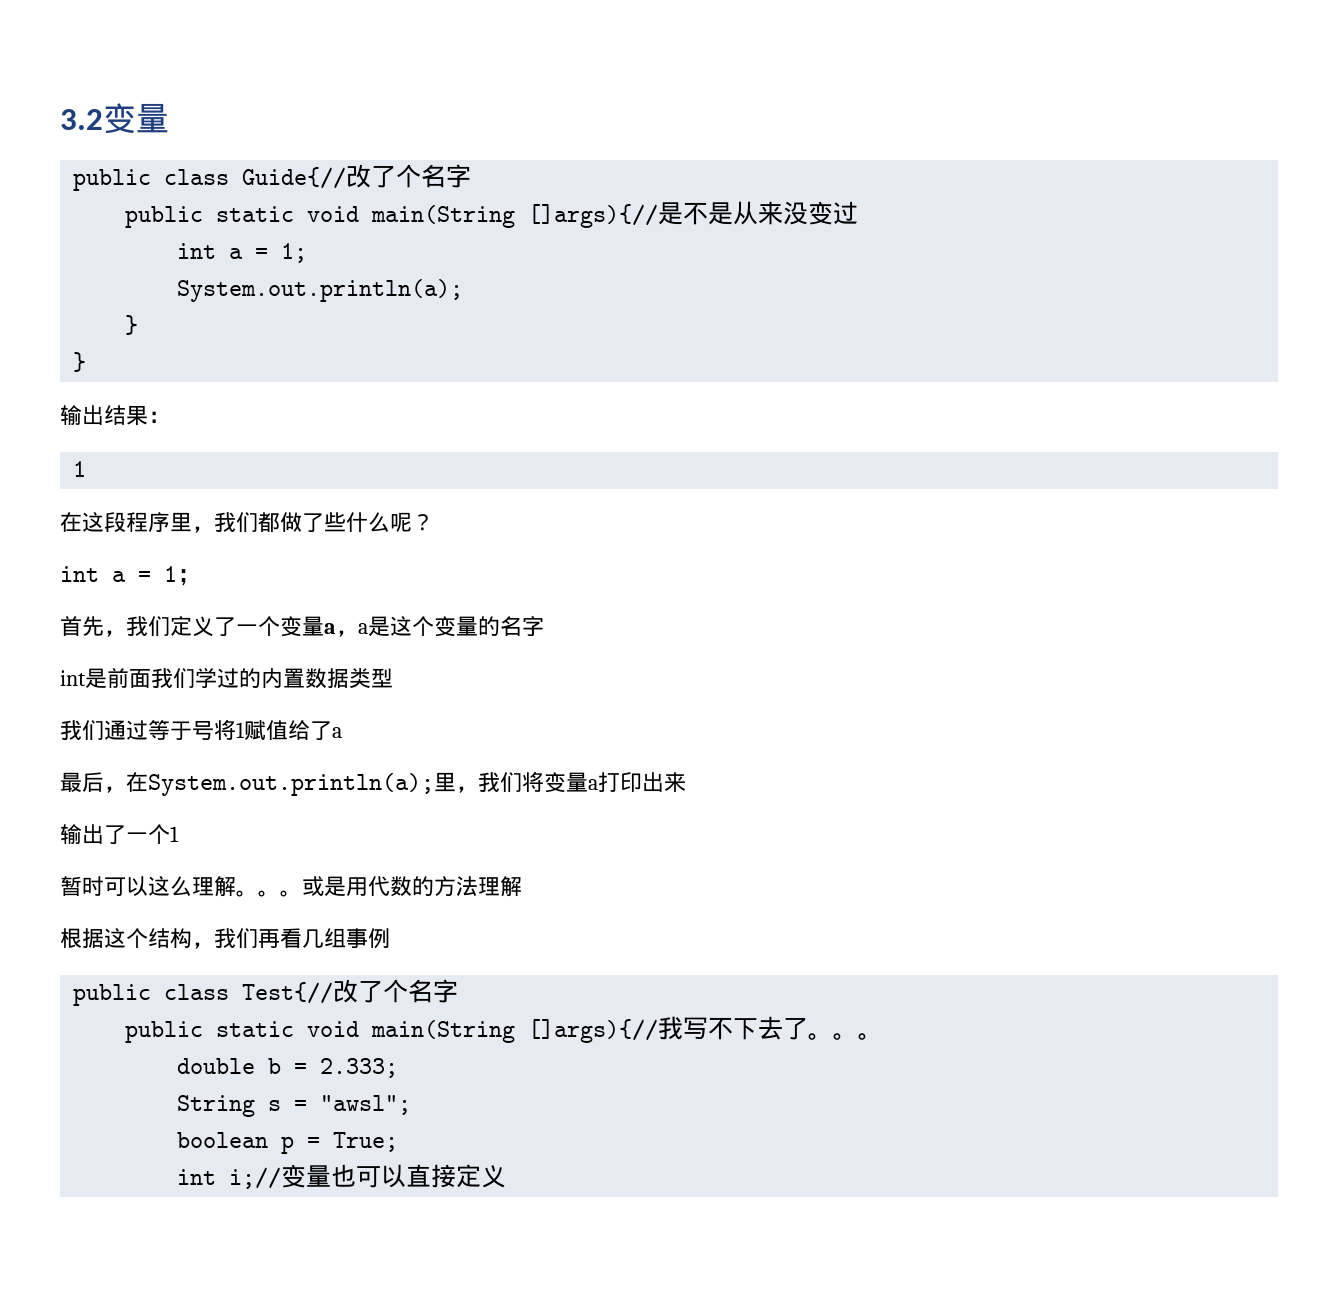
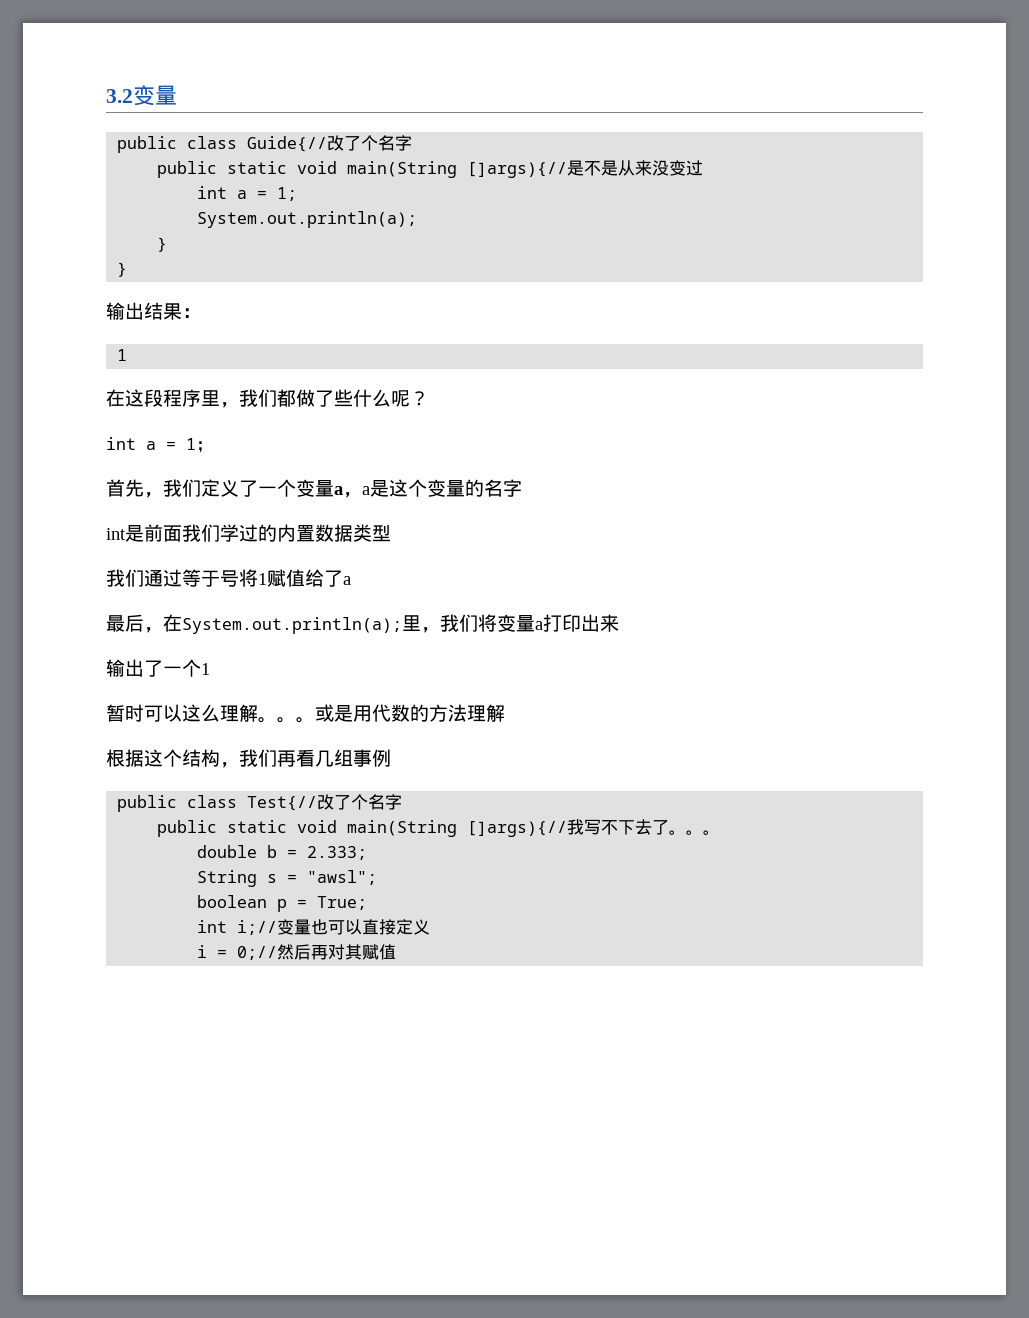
(507, 1176) none -> [197,944,397,960] // i = 0;//然后再对其赋值

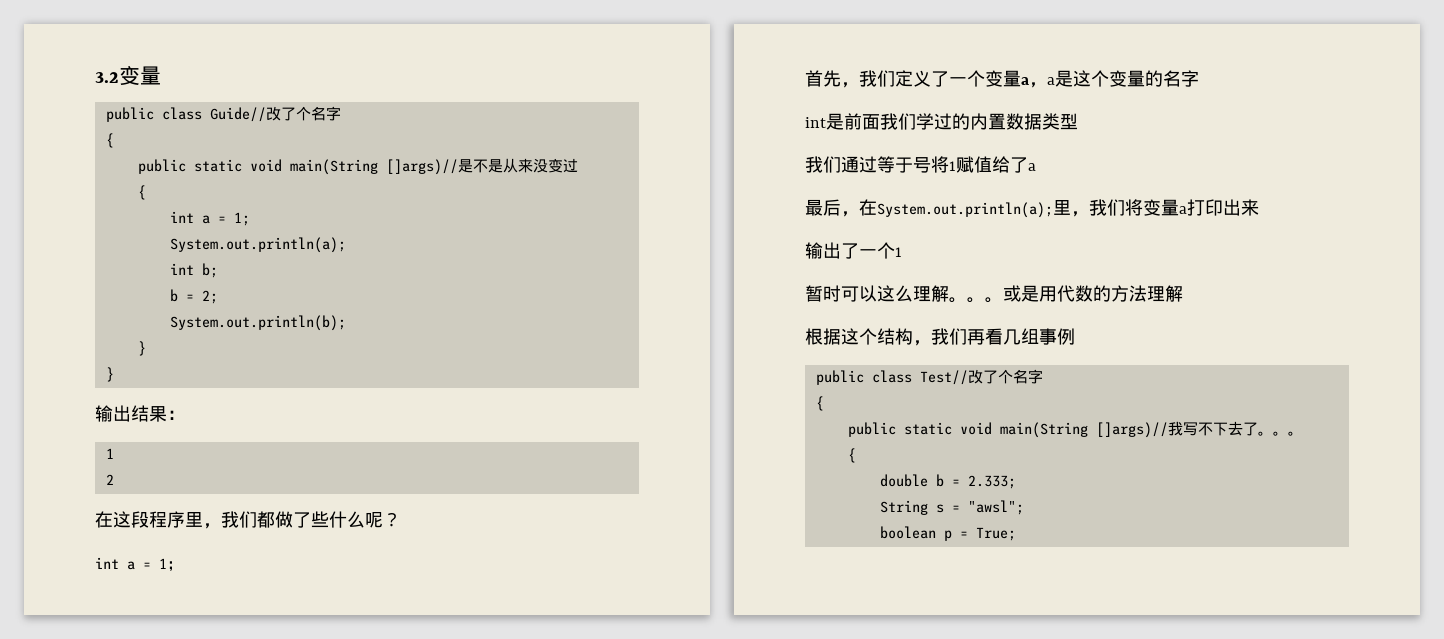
[247,135,413,152] [157,161,568,178] Guide{//改了个名字 // public static void main(String []args){// -> [209,106,341,122] [105,133,114,148] [137,159,458,175] Guide//改了个名字 // { // public static void main(String []args)//
(704, 168) none -> [137,185,146,200] // {
(418, 219) none -> [169,263,218,278] [169,289,218,304] [169,315,346,331] // int b; // b = 2; // System.out.println(b);
(128, 355) none -> [105,474,114,485] // 2
[247,794,403,811] [157,820,568,837] Test{//改了个名字 // public static void main(String []args){// -> [919,369,1043,385] [815,396,824,411] [847,422,1168,438] Test//改了个名字 // { // public static void main(String []args)//
(721, 832) none -> [847,448,856,463] // {
[197,919,431,935] [197,944,397,960] // int i;//变量也可以直接定义 // i = 0;//然后再对其赋值 -> (1016, 534) none

